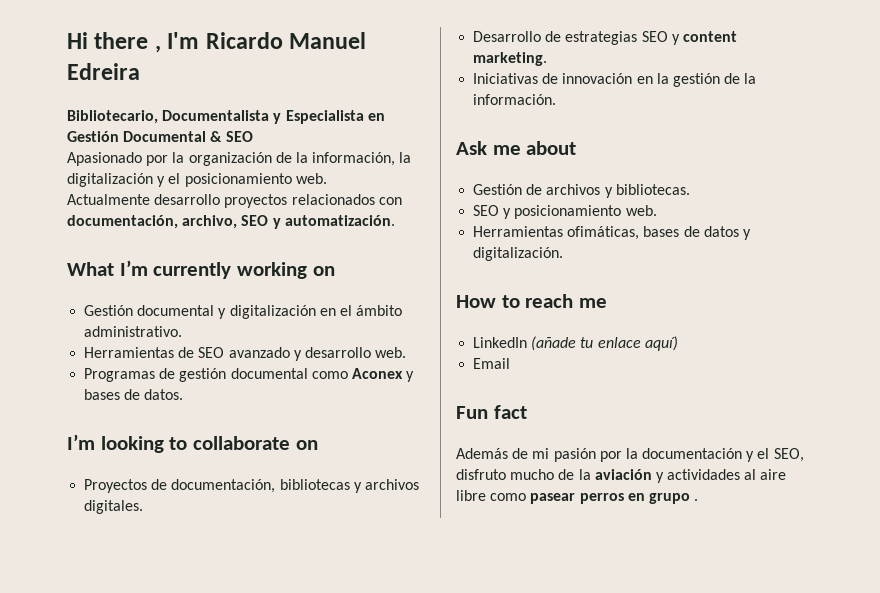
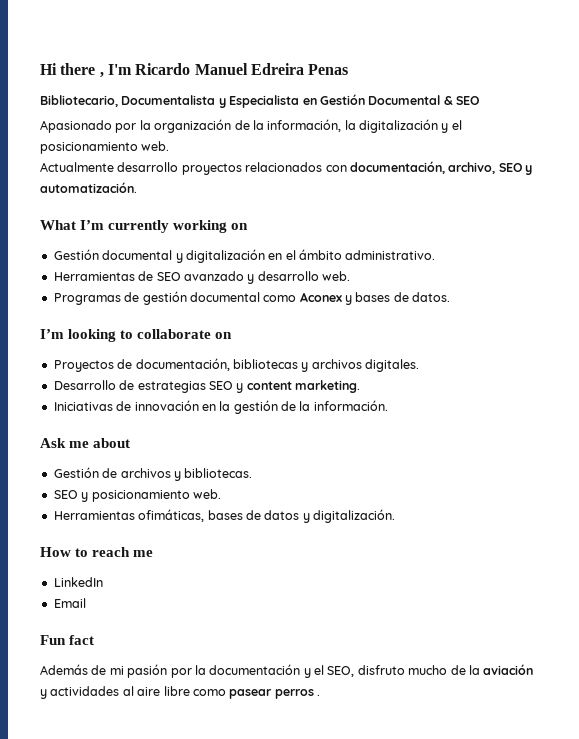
(140, 71) none -> [308,64,349,75] Penas
[531,336,678,351] (añade tu enlace aquí) -> (103, 582) none
[627,493,690,504] en grupo -> (314, 694) none

